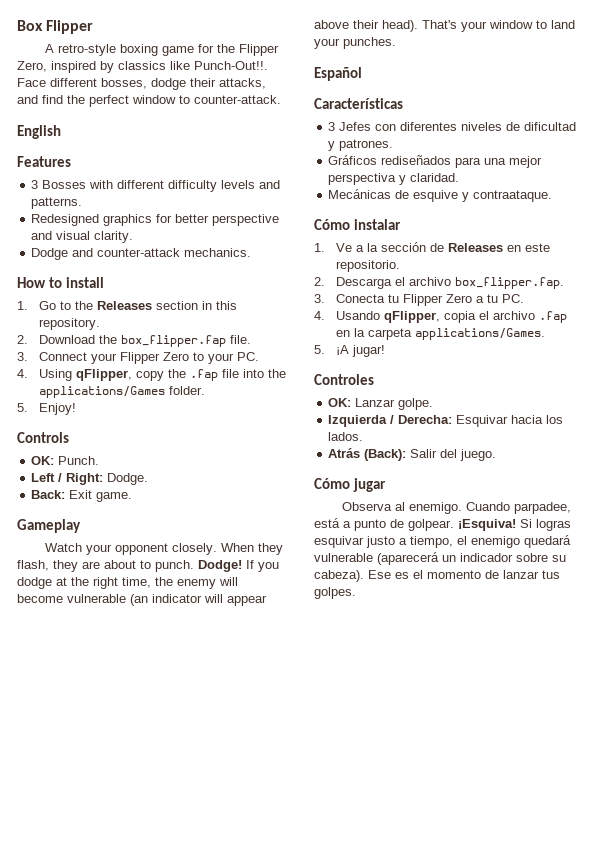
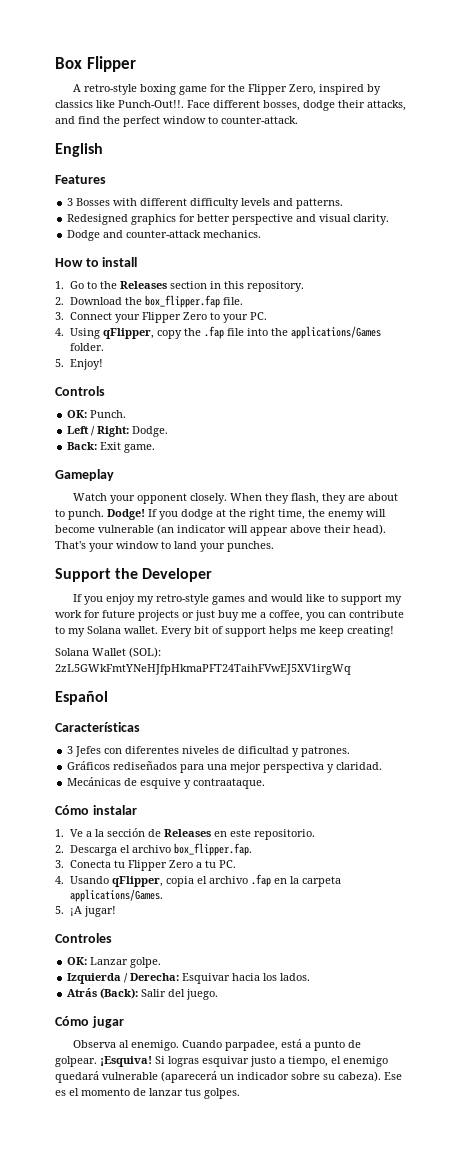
(396, 43) none -> [55,568,213,582] [73,594,403,605] [55,610,404,621] [55,626,394,637] [55,647,161,658] [55,664,351,675] // Support the Developer // If you enjoy my retro-style games and would like to support my work for future projects or just buy me a coffee, you can contribute to my Solana wallet. Every bit of support helps me keep creating! // Solana Wallet (SOL): 2zL5GWkFmtYNeHJfpHkmaPFT24TaihFVwEJ5XV1irgWq

